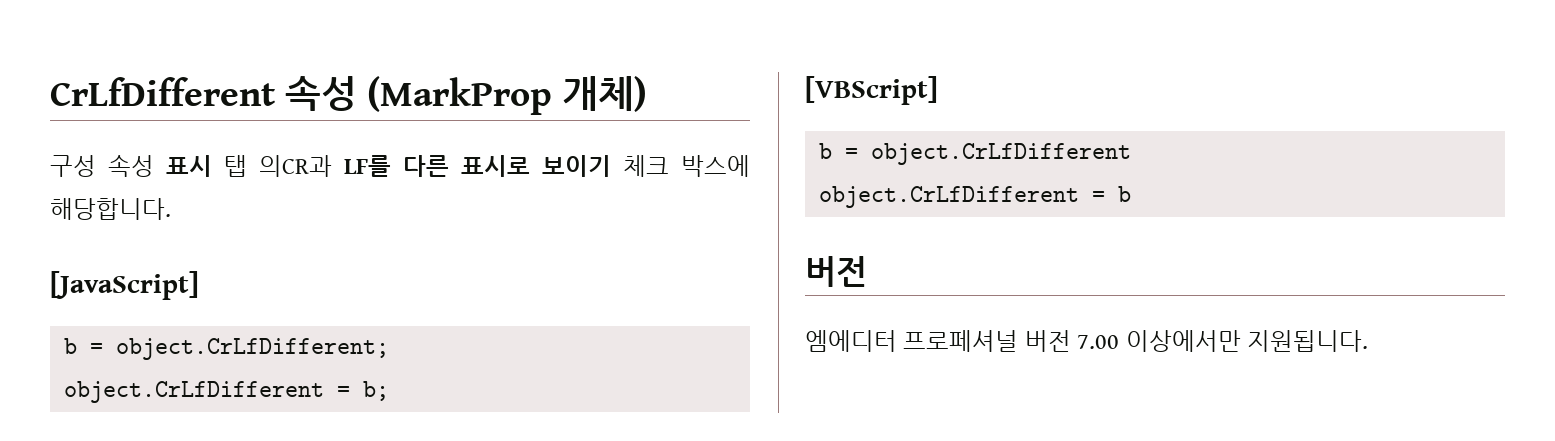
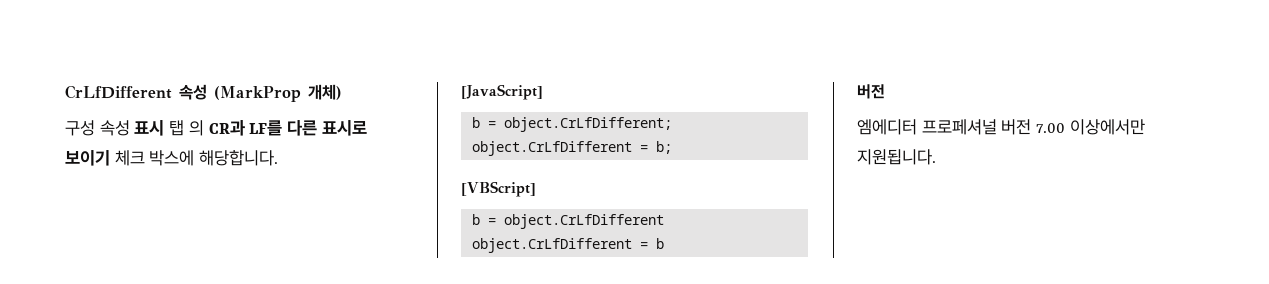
[259,155,332,177] 의CR과 -> [188,120,245,136] 의 CR과

